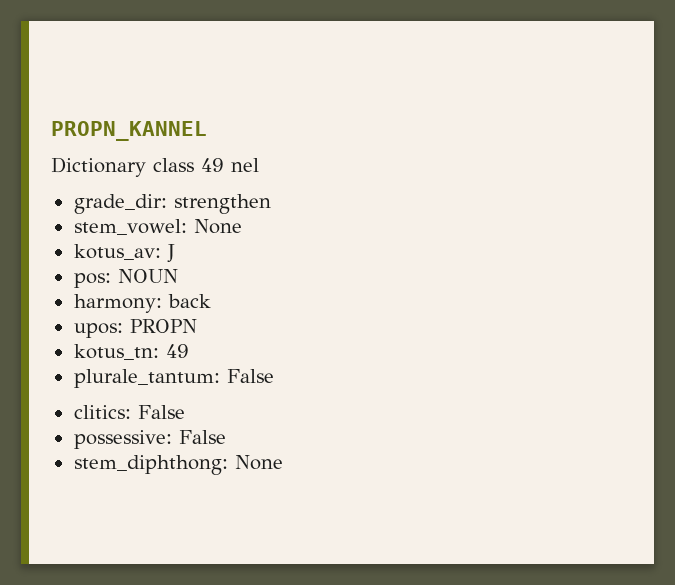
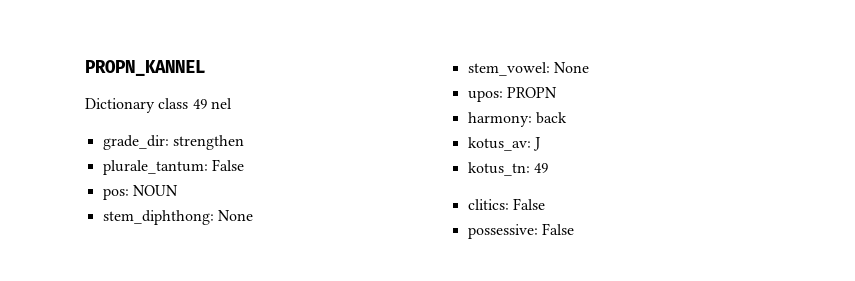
[73,219,242,235] [73,244,175,263] [73,269,178,288] [73,294,211,313] [73,319,197,338] stem_vowel: None // kotus_av: J // pos: NOUN // harmony: back // upos: PROPN -> [102,159,244,175] [102,185,178,200] [102,210,253,225] [467,62,589,76] [467,87,557,102] [467,112,567,127] [467,137,540,151] plurale_tantum: False // pos: NOUN // stem_diphthong: None // stem_vowel: None // upos: PROPN // harmony: back // kotus_av: J
[73,369,274,388] // plurale_tantum: False -> (548, 168) none
[73,455,283,475] // stem_diphthong: None -> (574, 229) none

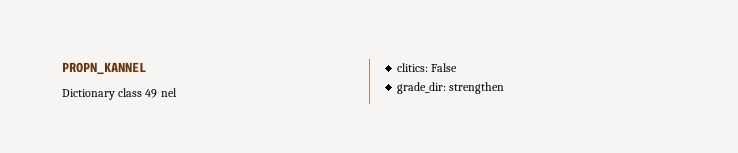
[102,135,244,150] [102,159,244,175] [102,185,178,200] [102,210,253,225] [467,62,589,76] [467,87,557,102] [467,112,567,127] [467,137,540,151] [467,162,548,176] // grade_dir: strengthen // plurale_tantum: False // pos: NOUN // stem_diphthong: None // stem_vowel: None // upos: PROPN // harmony: back // kotus_av: J // kotus_tn: 49 -> (177, 92) none
[467,223,574,239] possessive: False -> [397,82,505,94] grade_dir: strengthen

